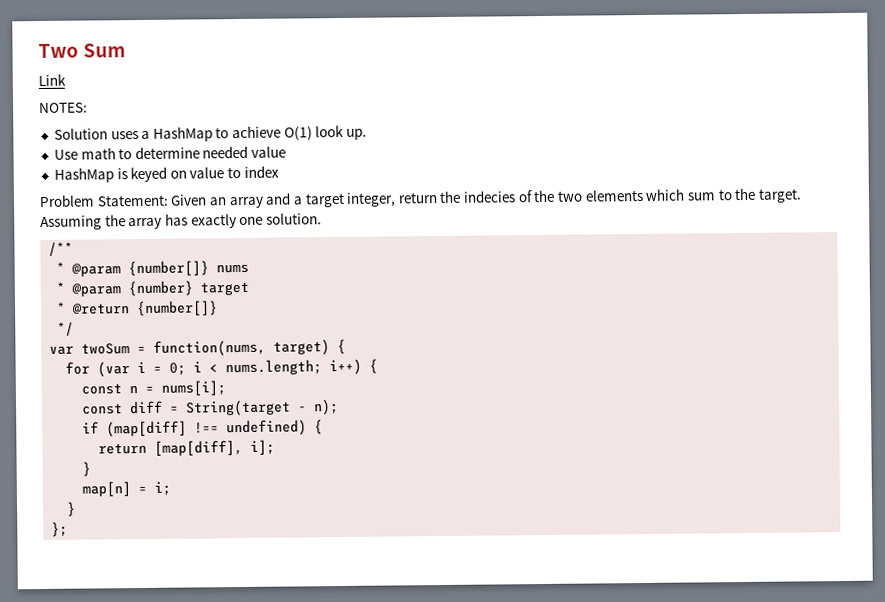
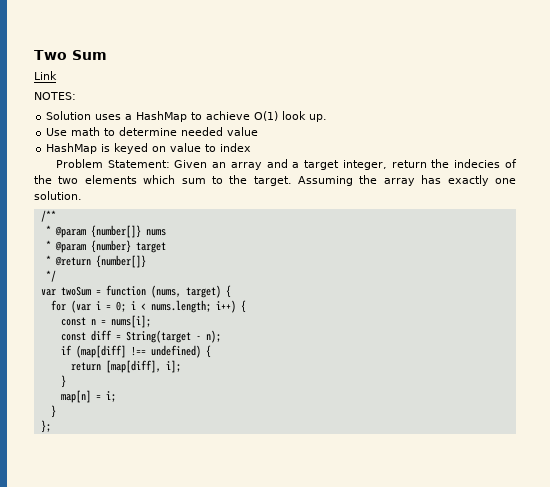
[153,339,267,357] function(nums, -> [105,285,181,298] function (nums,

